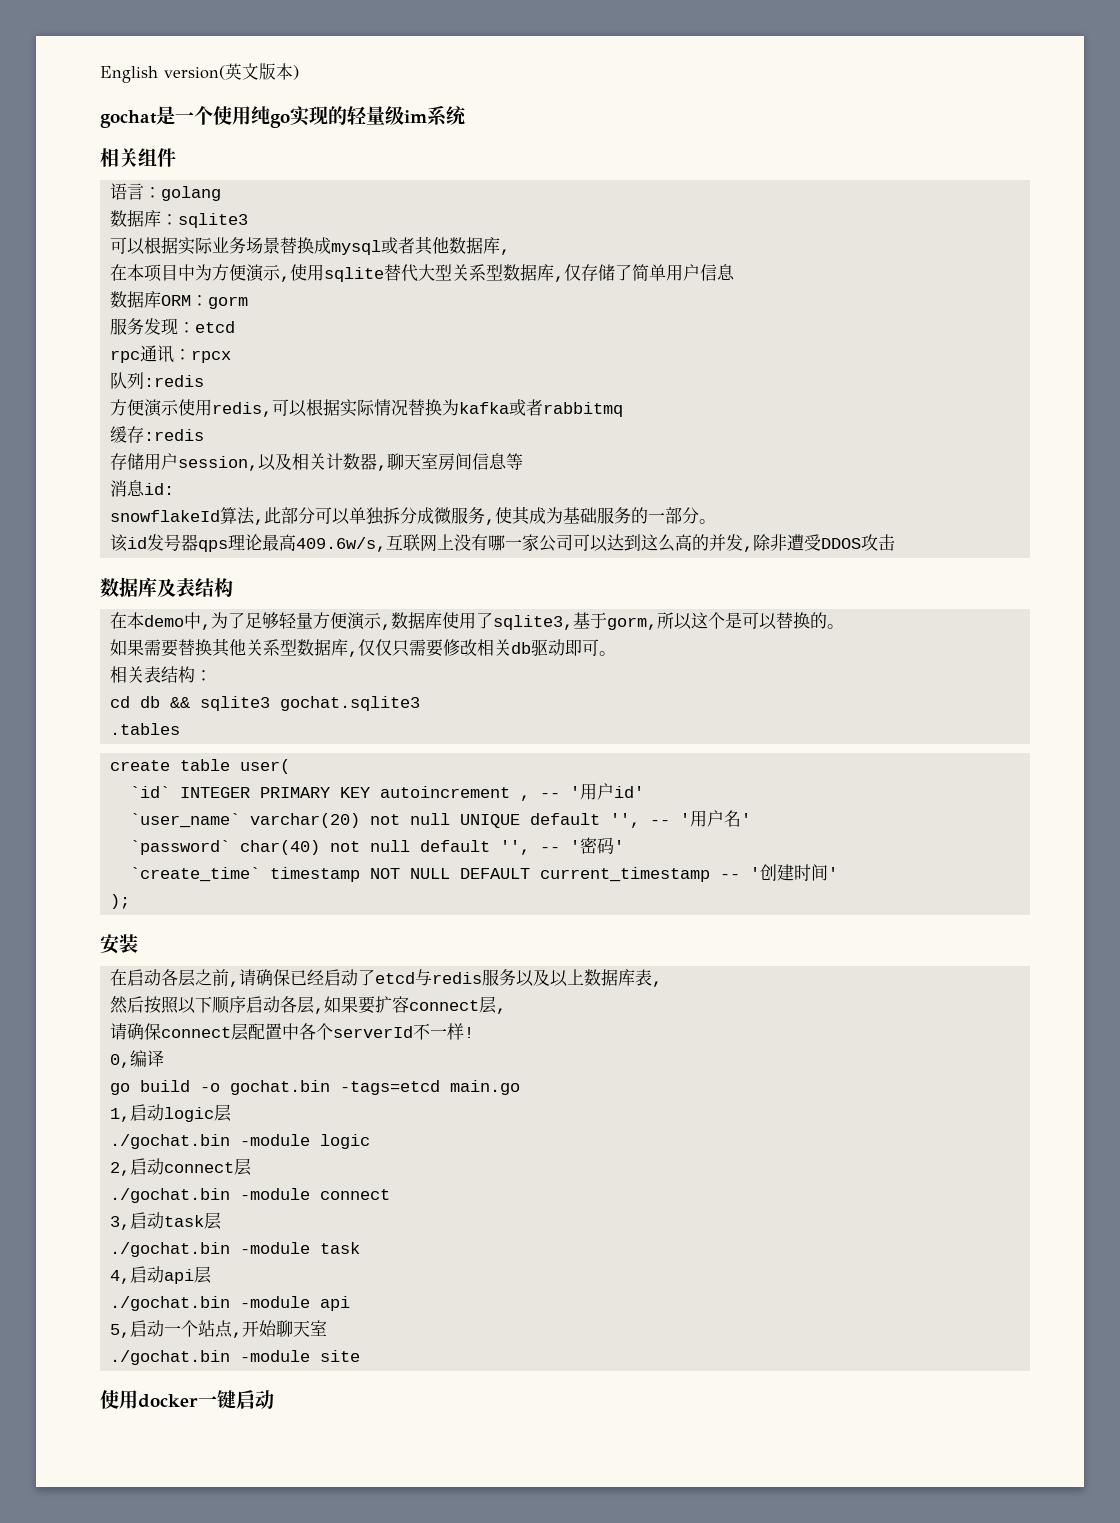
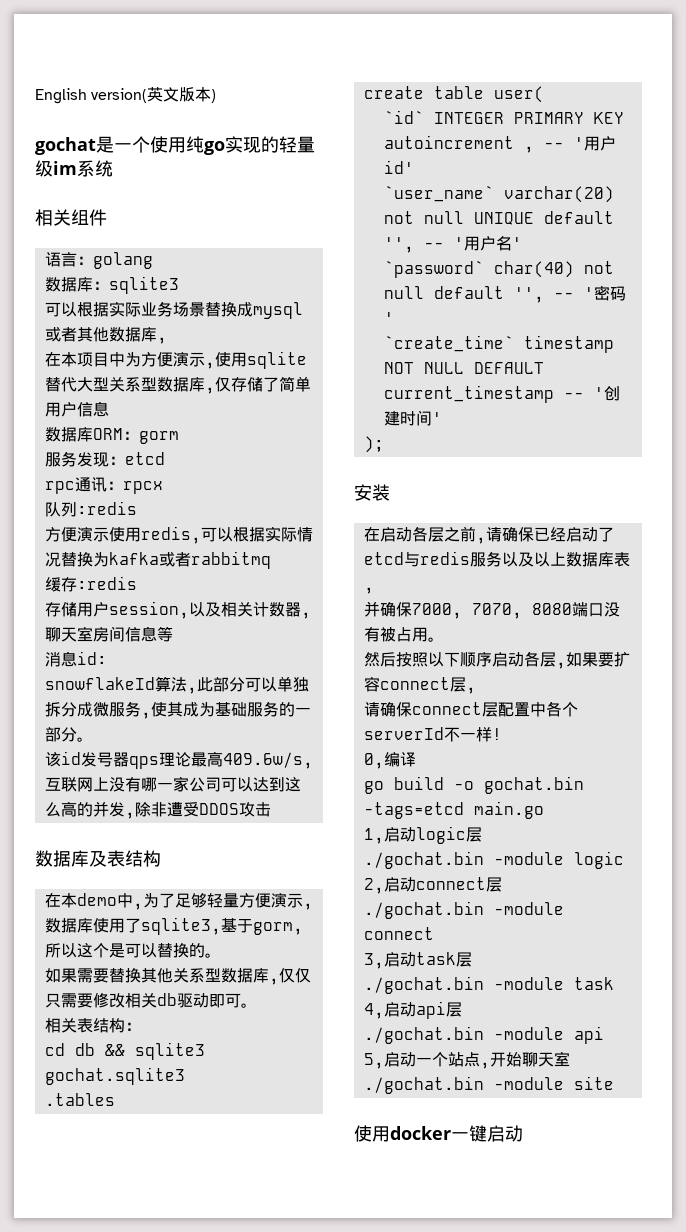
(662, 984) none -> [363,601,620,619] [363,627,444,642] // 并确保7000, 7070, 8080端口没有被占用。

